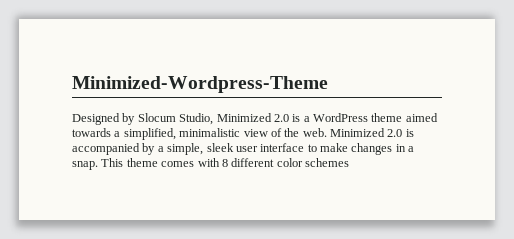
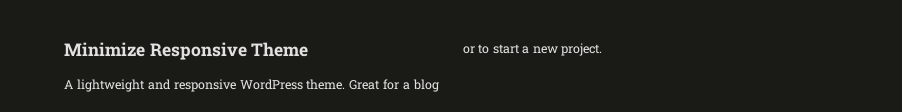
[72,76,328,93] [72,113,438,125] [72,128,414,140] [72,143,415,155] [72,158,349,170] Minimized-Wordpress-Theme // Designed by Slocum Studio, Minimized 2.0 is a WordPress theme aimed towards a simplified, minimalistic view of the web. Minimized 2.0 is accompanied by a simple, sleek user interface to make changes in a snap. This theme comes with 8 different color schemes -> [64,42,309,60] [64,79,440,92] [463,43,602,56] Minimize Responsive Theme // A lightweight and responsive WordPress theme. Great for a blog or to start a new project.

